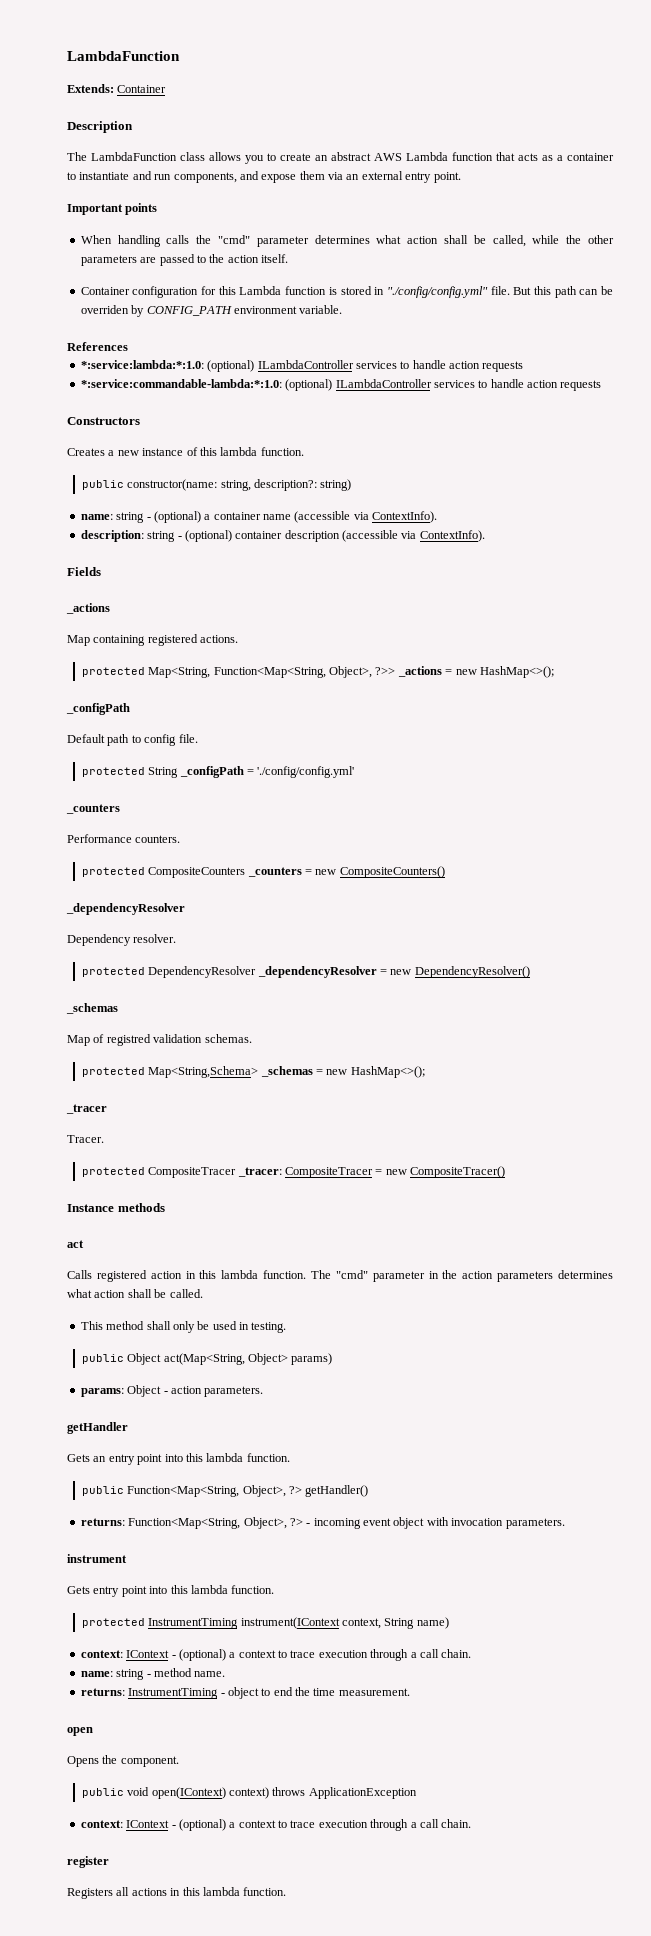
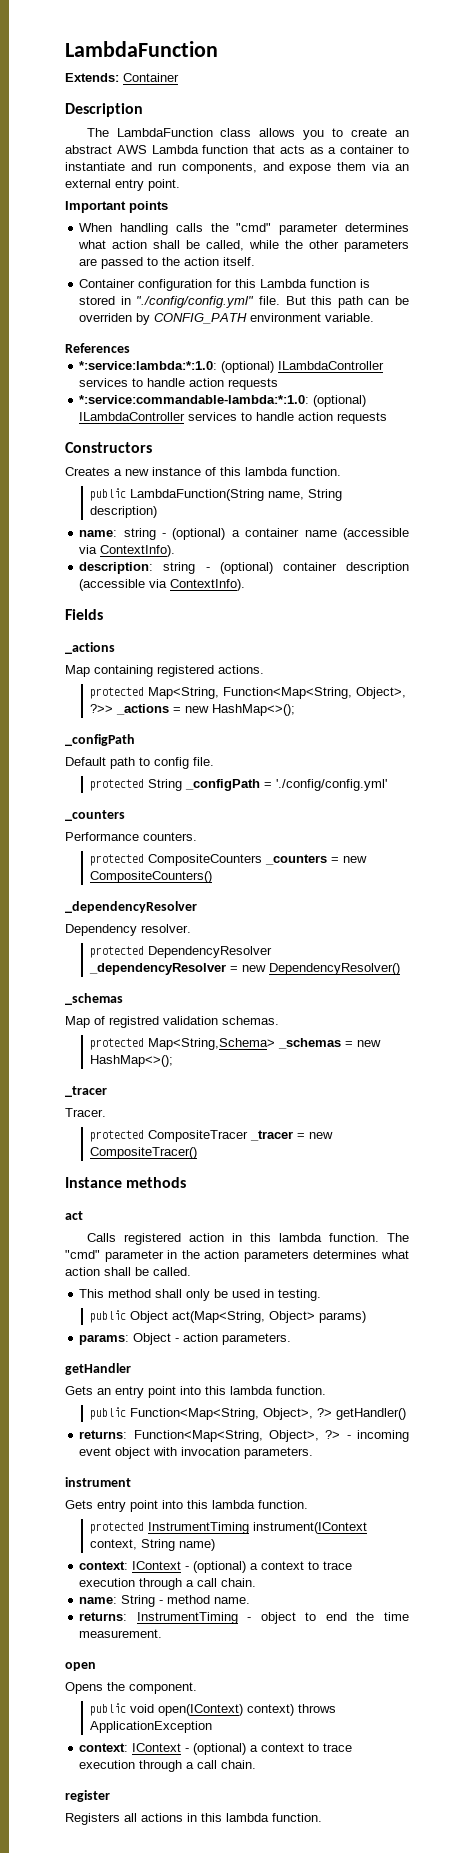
[127,479,352,491] constructor(name: string, description?: string) -> [129,489,342,501] [89,506,157,518] LambdaFunction(String name, String description)
[237,1167,374,1178] _tracer: CompositeTracer -> [249,1130,293,1141] _tracer
[116,1669,145,1680] string -> [121,1595,156,1607] String

